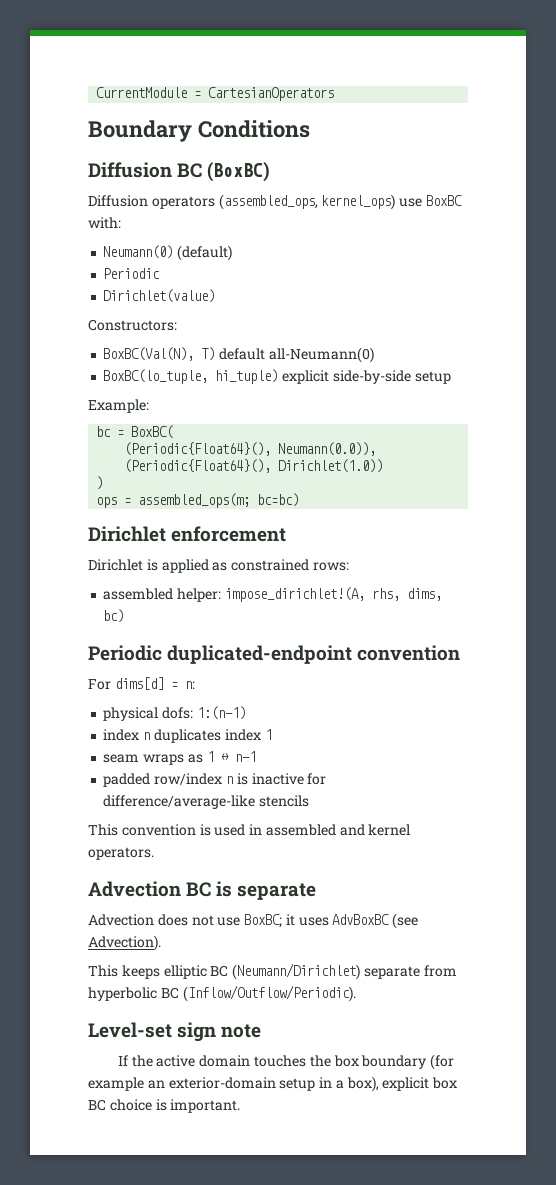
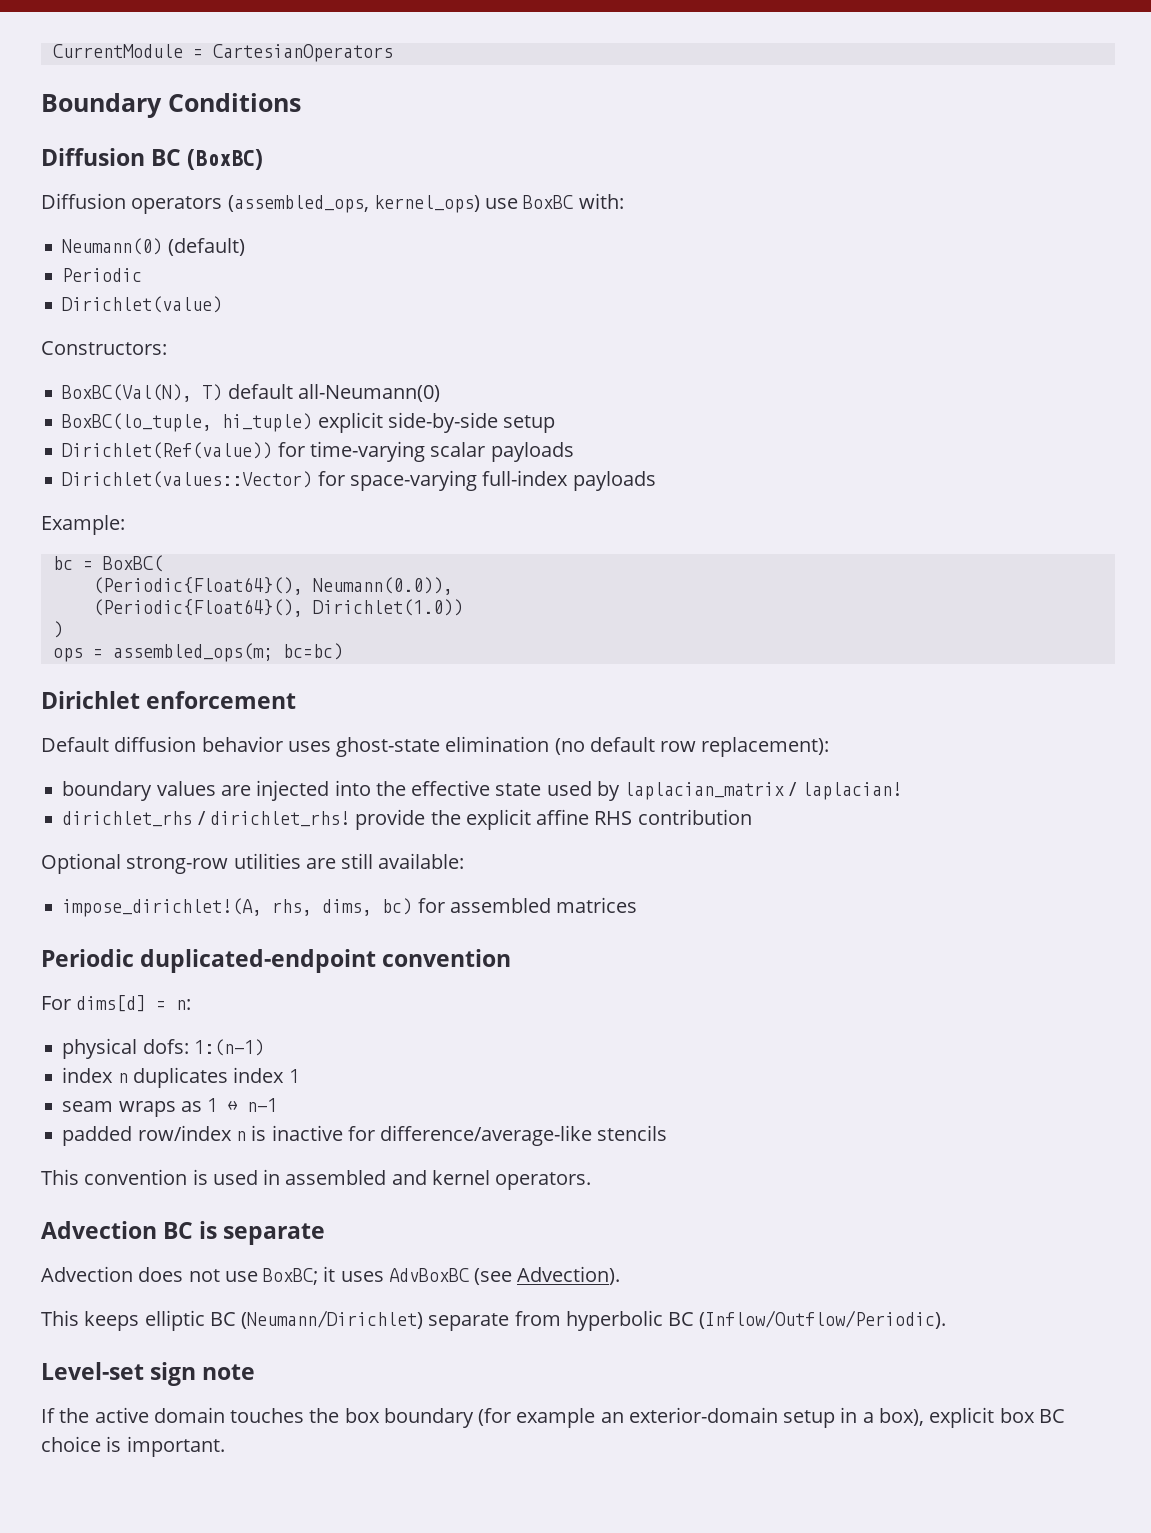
(451, 377) none -> [62,441,574,462] [62,470,656,491] // Dirichlet(Ref(value)) for time-varying scalar payloads // Dirichlet(values::Vector) for space-varying full-index payloads
[88,559,349,573] [103,588,222,602] Dirichlet is applied as constrained rows: // assembled helper: -> [41,736,830,757] [62,780,902,801] [62,809,752,830] [41,853,465,874] Default diffusion behavior uses ghost-state elimination (no default row replacement): // boundary values are injected into the effective state used by laplacian_matrix / laplacian! // dirichlet_rhs / dirichlet_rhs! provide the explicit affine RHS contribution // Optional strong-row utilities are still available: //
(125, 616) none -> [417,897,638,913] for assembled matrices

